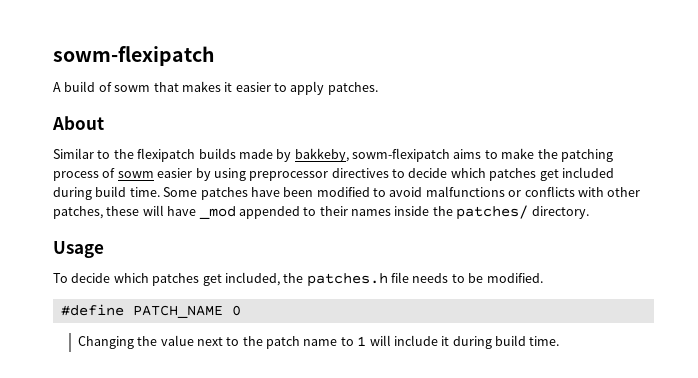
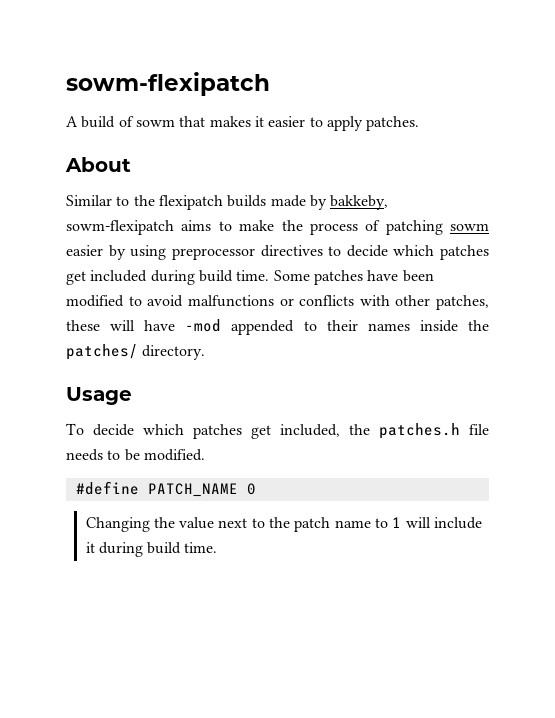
[560,149,613,162] patching -> (303, 225) none
(116, 173) none -> [385,220,443,235] patching
[198,206,236,219] _mod -> [185,319,222,332] -mod

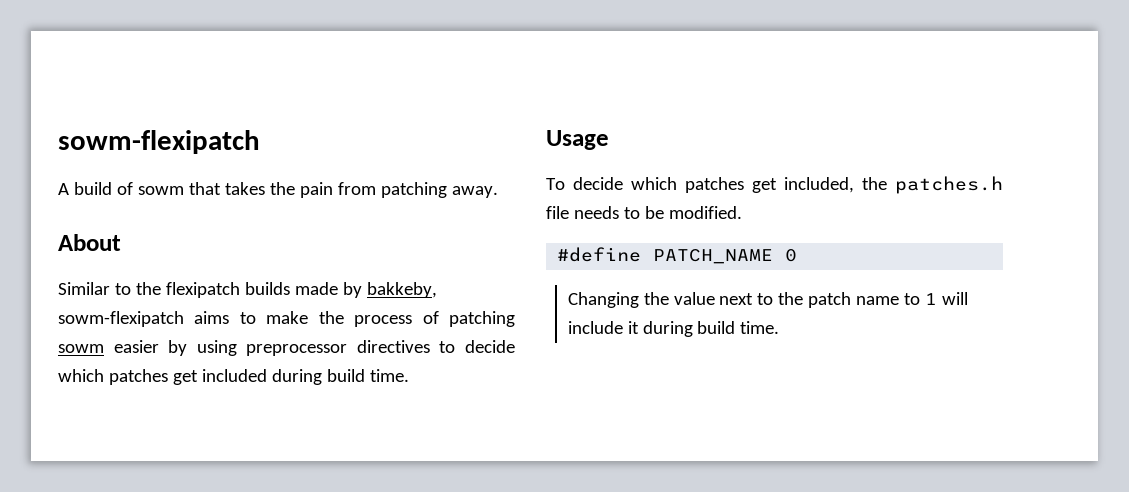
[209,116,420,131] makes it easier to apply patches. -> [224,182,498,198] takes the pain from patching away.
[273,270,434,285] [66,295,489,310] [66,319,489,335] [66,344,206,360] Some patches have been modified to avoid malfunctions or conflicts with other patches, these will have -mod appended to their names inside the patches/ directory. -> (409, 375) none

